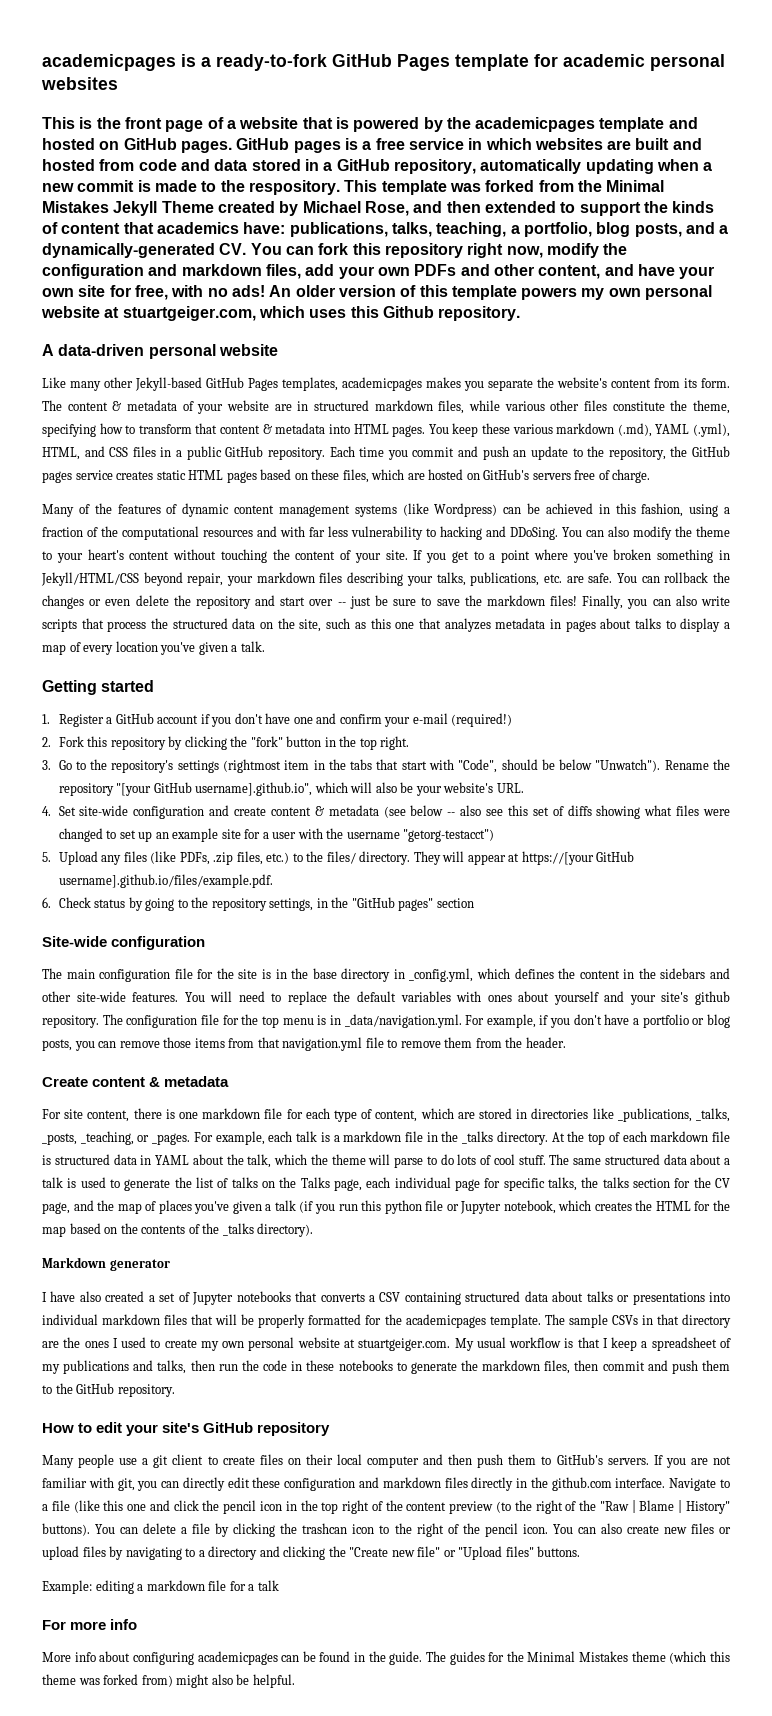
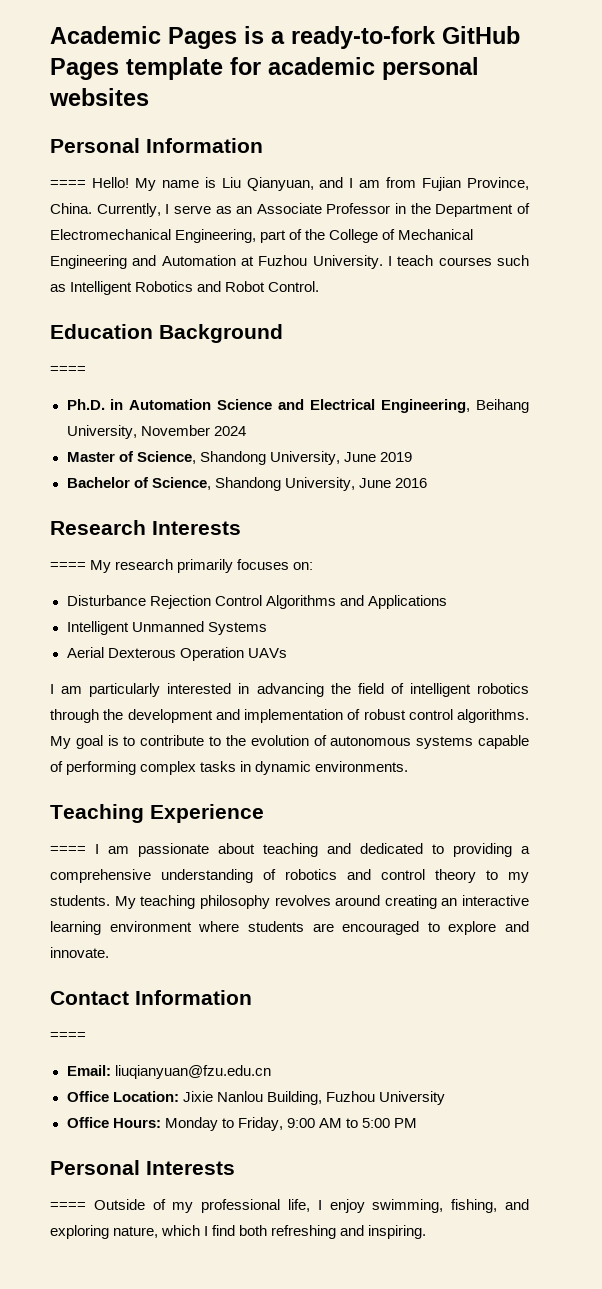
[42,54,176,71] academicpages -> [50,26,237,49] Academic Pages
[42,117,698,132] [42,138,702,153] [42,159,713,174] [42,180,665,195] [42,201,715,216] [42,222,729,237] [42,243,628,258] [42,264,715,279] [42,285,713,300] [41,306,521,321] [42,344,278,359] [42,377,730,391] [42,400,730,414] [42,423,730,437] [42,446,730,460] [42,469,651,483] [42,503,731,517] [42,526,730,540] [42,549,731,563] [41,572,730,586] [42,595,730,609] [42,618,730,632] [42,641,265,655] [42,680,155,695] [42,713,513,727] [42,736,410,750] [42,759,730,773] [58,782,524,796] [42,805,731,819] [58,828,495,842] [42,851,635,865] [58,874,273,888] [42,897,474,911] [42,936,206,950] [42,968,730,982] [42,991,730,1005] [42,1014,730,1028] [42,1037,566,1051] [42,1076,230,1087] [42,1108,730,1122] [42,1131,731,1145] [42,1154,730,1168] [42,1177,731,1191] [42,1200,730,1214] [42,1223,314,1237] [42,1257,170,1271] [42,1291,730,1305] [42,1314,731,1328] [42,1337,731,1351] [42,1360,730,1374] [42,1383,175,1397] [42,1422,331,1436] [42,1454,731,1468] [42,1477,730,1491] [42,1500,731,1514] [42,1523,731,1537] [42,1546,581,1560] [42,1580,279,1594] [42,1619,138,1630] [42,1651,731,1665] [42,1674,295,1688] This is the front page of a website that is powered by the academicpages template and hosted on GitHub pages. GitHub pages is a free service in which websites are built and hosted from code and data stored in a GitHub repository, automatically updating when a new commit is made to the respository. This template was forked from the Minimal Mistakes Jekyll Theme created by Michael Rose, and then extended to support the kinds of content that academics have: publications, talks, teaching, a portfolio, blog posts, and a dynamically-generated CV. You can fork this repository right now, modify the configuration and markdown files, add your own PDFs and other content, and have your own site for free, with no ads! An older version of this template powers my own personal website at stuartgeiger.com, which uses this Github repository. // A data-driven personal website // Like many other Jekyll-based GitHub Pages templates, academicpages makes you separate the website's content from its form. The content & metadata of your website are in structured markdown files, while various other files constitute the theme, specifying how to transform that content & metadata into HTML pages. You keep these various markdown (.md), YAML (.yml), HTML, and CSS files in a public GitHub repository. Each time you commit and push an update to the repository, the GitHub pages service creates static HTML pages based on these files, which are hosted on GitHub's servers free of charge. // Many of the features of dynamic content management systems (like Wordpress) can be achieved in this fashion, using a fraction of the computational resources and with far less vulnerability to hacking and DDoSing. You can also modify the theme to your heart's content without touching the content of your site. If you get to a point where you've broken something in Jekyll/HTML/CSS beyond repair, your markdown files describing your talks, publications, etc. are safe. You can rollback the changes or even delete the repository and start over -- just be sure to save the markdown files! Finally, you can also write scripts that process the structured data on the site, such as this one that analyzes metadata in pages about talks to display a map of every location you've given a talk. // Getting started // 1. Register a GitHub account if you don't have one and confirm your e-mail (required!) // 2. Fork this repository by clicking the "fork" button in the top right. // 3. Go to the repository's settings (rightmost item in the tabs that start with "Code", should be below "Unwatch"). Rename the repository "[your GitHub username].github.io", which will also be your website's URL. // 4. Set site-wide configuration and create content & metadata (see below -- also see this set of diffs showing what files were changed to set up an example site for a user with the username "getorg-testacct") // 5. Upload any files (like PDFs, .zip files, etc.) to the files/ directory. They will appear at https://[your GitHub username].github.io/files/example.pdf. // 6. Check status by going to the repository settings, in the "GitHub pages" section // Site-wide configuration // The main configuration file for the site is in the base directory in _config.yml, which defines the content in the sidebars and other site-wide features. You will need to replace the default variables with ones about yourself and your site's github repository. The configuration file for the top menu is in _data/navigation.yml. For example, if you don't have a portfolio or blog posts, you can remove those items from that navigation.yml file to remove them from the header. // Create content & metadata // For site content, there is one markdown file for each type of content, which are stored in directories like _publications, _talks, _posts, _teaching, or _pages. For example, each talk is a markdown file in the _talks directory. At the top of each markdown file is structured data in YAML about the talk, which the theme will parse to do lots of cool stuff. The same structured data about a talk is used to generate the list of talks on the Talks page, each individual page for specific talks, the talks section for the CV page, and the map of places you've given a talk (if you run this python file or Jupyter notebook, which creates the HTML for the map based on the contents of the _talks directory). // Markdown generator // I have also created a set of Jupyter notebooks that converts a CSV containing structured data about talks or presentations into individual markdown files that will be properly formatted for the academicpages template. The sample CSVs in that directory are the ones I used to create my own personal website at stuartgeiger.com. My usual workflow is that I keep a spreadsheet of my publications and talks, then run the code in these notebooks to generate the markdown files, then commit and push them to the GitHub repository. // How to edit your site's GitHub repository // Many people use a git client to create files on their local computer and then push them to GitHub's servers. If you are not familiar with git, you can directly edit these configuration and markdown files directly in the github.com interface. Navigate to a file (like this one and click the pencil icon in the top right of the content preview (to the right of the "Raw | Blame | History" buttons). You can delete a file by clicking the trashcan icon to the right of the pencil icon. You can also create new files or upload files by navigating to a directory and clicking the "Create new file" or "Upload files" buttons. // Example: editing a markdown file for a talk // For more info // More info about configuring academicpages can be found in the guide. The guides for the Minimal Mistakes theme (which this theme was forked from) might also be helpful. -> [50,138,263,153] [50,177,530,191] [50,203,530,217] [50,229,474,243] [50,255,529,269] [50,281,320,295] [50,324,283,343] [50,366,86,374] [66,399,529,413] [66,425,246,439] [66,451,412,465] [66,477,427,491] [50,520,241,535] [50,559,314,573] [66,595,447,609] [66,621,267,635] [66,647,287,661] [50,683,530,697] [50,709,529,723] [50,735,529,749] [50,761,409,775] [50,804,264,823] [50,843,530,857] [50,869,529,883] [50,895,529,909] [50,921,529,935] [50,947,109,958] [50,990,252,1005] [50,1032,86,1040] [66,1065,271,1079] [66,1091,445,1105] [66,1117,417,1131] [50,1160,235,1175] [50,1199,529,1213] [50,1225,427,1239] Personal Information // ==== Hello! My name is Liu Qianyuan, and I am from Fujian Province, China. Currently, I serve as an Associate Professor in the Department of Electromechanical Engineering, part of the College of Mechanical Engineering and Automation at Fuzhou University. I teach courses such as Intelligent Robotics and Robot Control. // Education Background // ==== // Ph.D. in Automation Science and Electrical Engineering, Beihang University, November 2024 // Master of Science, Shandong University, June 2019 // Bachelor of Science, Shandong University, June 2016 // Research Interests // ==== My research primarily focuses on: // Disturbance Rejection Control Algorithms and Applications // Intelligent Unmanned Systems // Aerial Dexterous Operation UAVs // I am particularly interested in advancing the field of intelligent robotics through the development and implementation of robust control algorithms. My goal is to contribute to the evolution of autonomous systems capable of performing complex tasks in dynamic environments. // Teaching Experience // ==== I am passionate about teaching and dedicated to providing a comprehensive understanding of robotics and control theory to my students. My teaching philosophy revolves around creating an interactive learning environment where students are encouraged to explore and innovate. // Contact Information // ==== // Email: liuqianyuan@fzu.edu.cn // Office Location: Jixie Nanlou Building, Fuzhou University // Office Hours: Monday to Friday, 9:00 AM to 5:00 PM // Personal Interests // ==== Outside of my professional life, I enjoy swimming, fishing, and exploring nature, which I find both refreshing and inspiring.

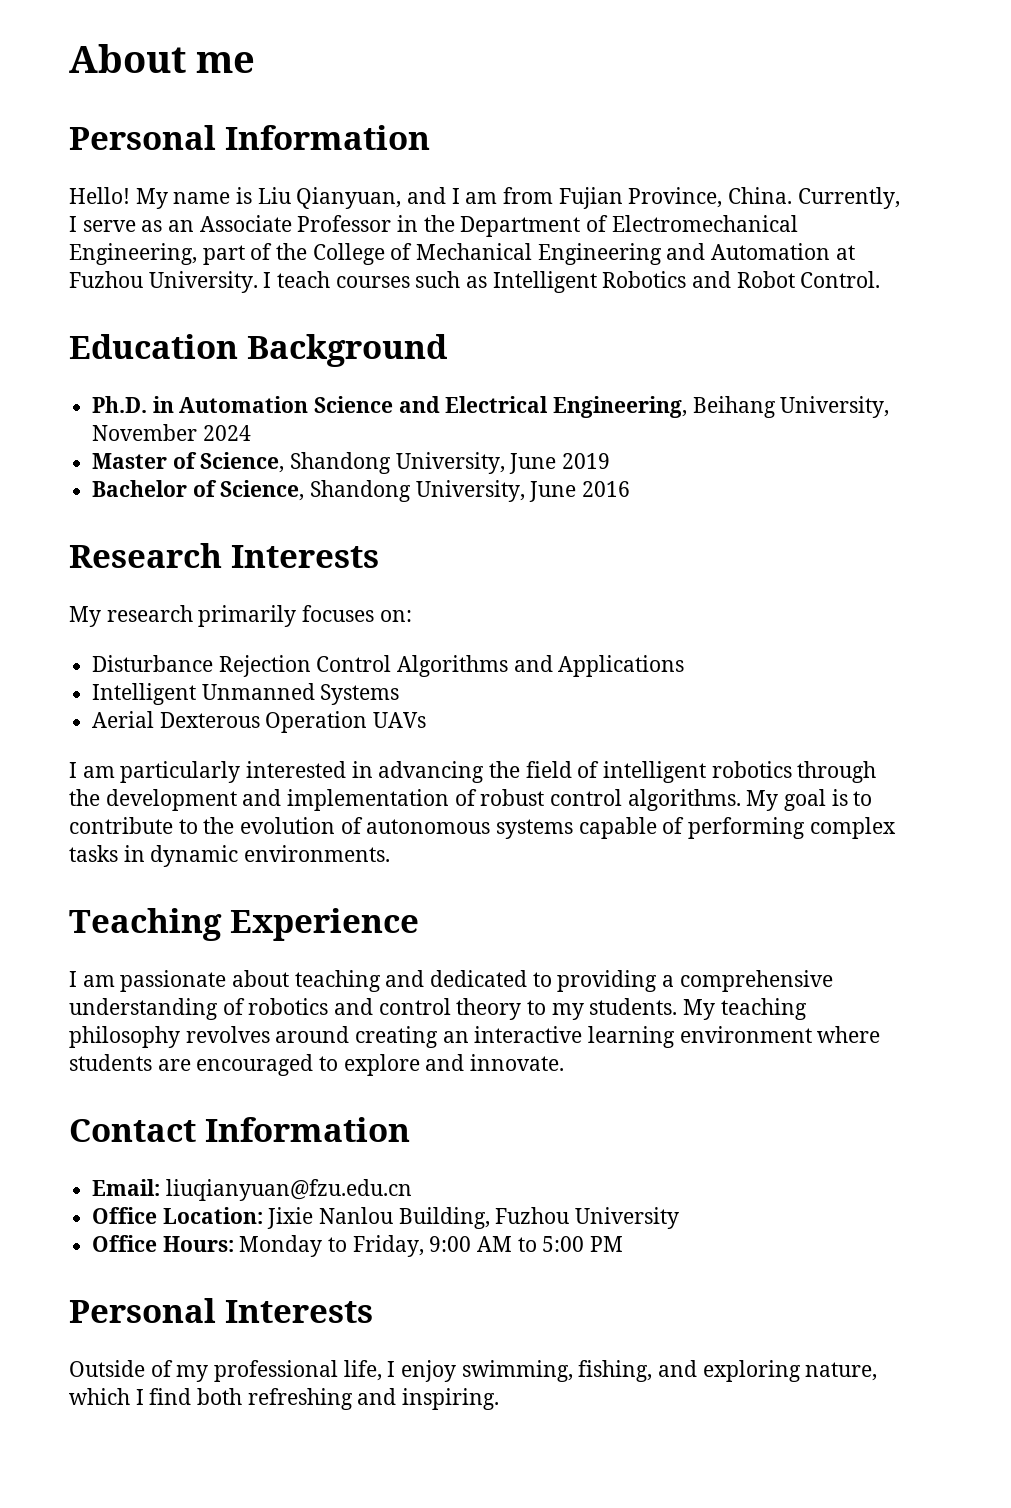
[50,26,520,49] [50,57,479,80] [49,88,149,106] Academic Pages is a ready-to-fork GitHub Pages template for academic personal websites -> [69,44,256,73] About me
[50,180,86,188] ==== -> (430, 137) none
[50,366,86,374] // ==== -> (447, 350) none
[50,562,86,570] ==== -> (379, 556) none
[50,846,86,854] ==== -> (419, 924) none
[50,1032,86,1040] // ==== -> (410, 1129) none
[50,1202,86,1210] ==== -> (373, 1311) none

